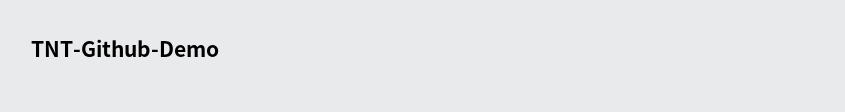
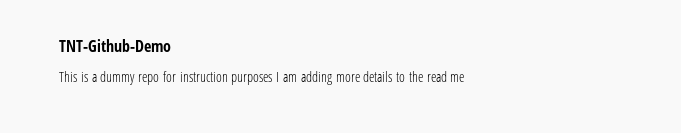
(219, 48) none -> [59,71,465,85] // This is a dummy repo for instruction purposes I am adding more details to the read me

